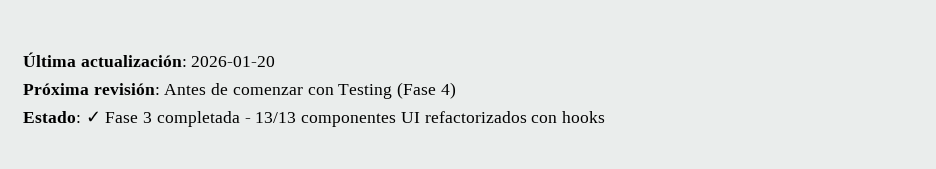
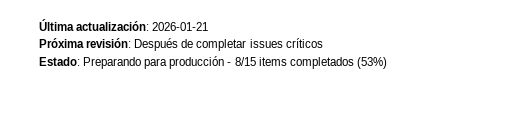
[191,56,276,67] 2026-01-20 -> [152,22,209,31] 2026-01-21
[164,82,456,99] [23,111,605,127] Antes de comenzar con Testing (Fase 4) // Estado: ✓ Fase 3 completada - 13/13 componentes UI refactorizados con hooks -> [134,38,323,51] [39,56,387,69] Después de completar issues críticos // Estado: Preparando para producción - 8/15 items completados (53%)

